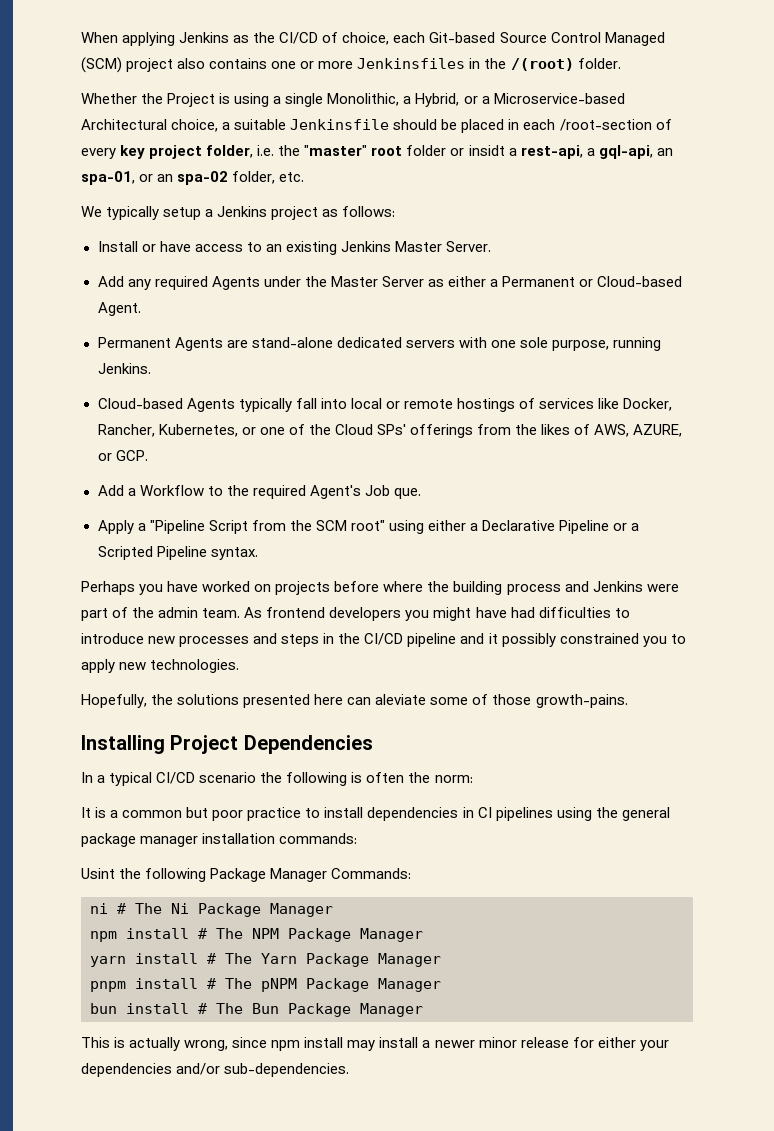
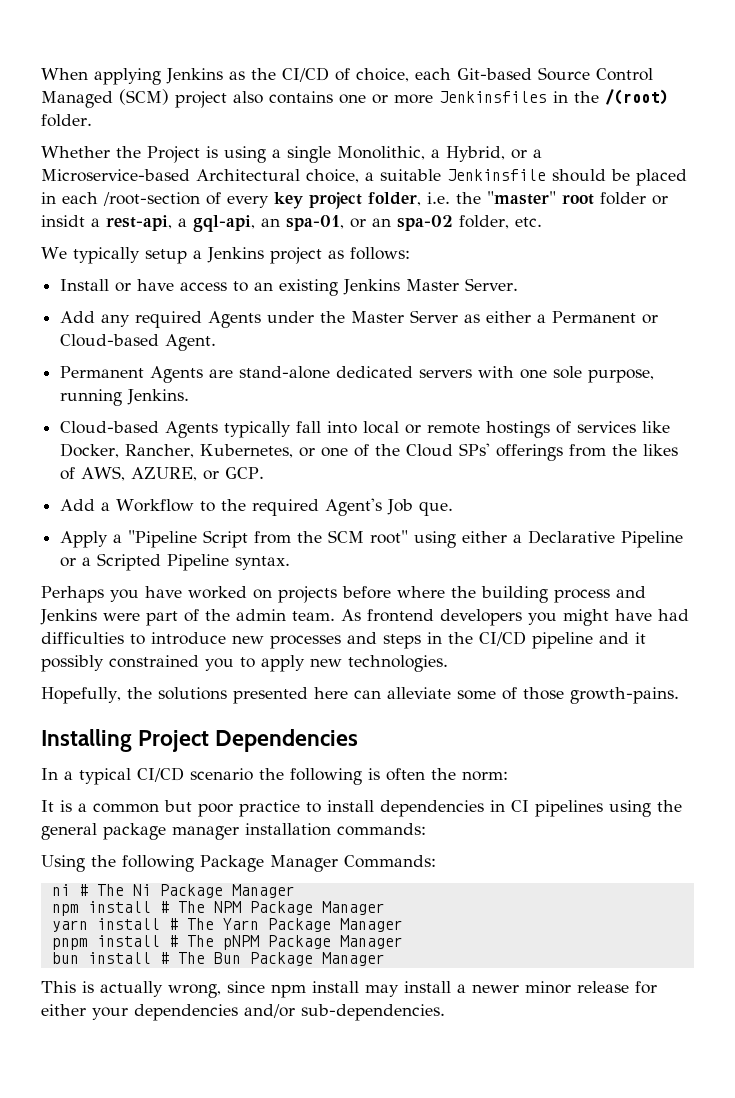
[375,694,427,705] aleviate -> [386,687,451,699] alleviate
[81,868,115,879] Usint -> [41,855,85,872] Using

